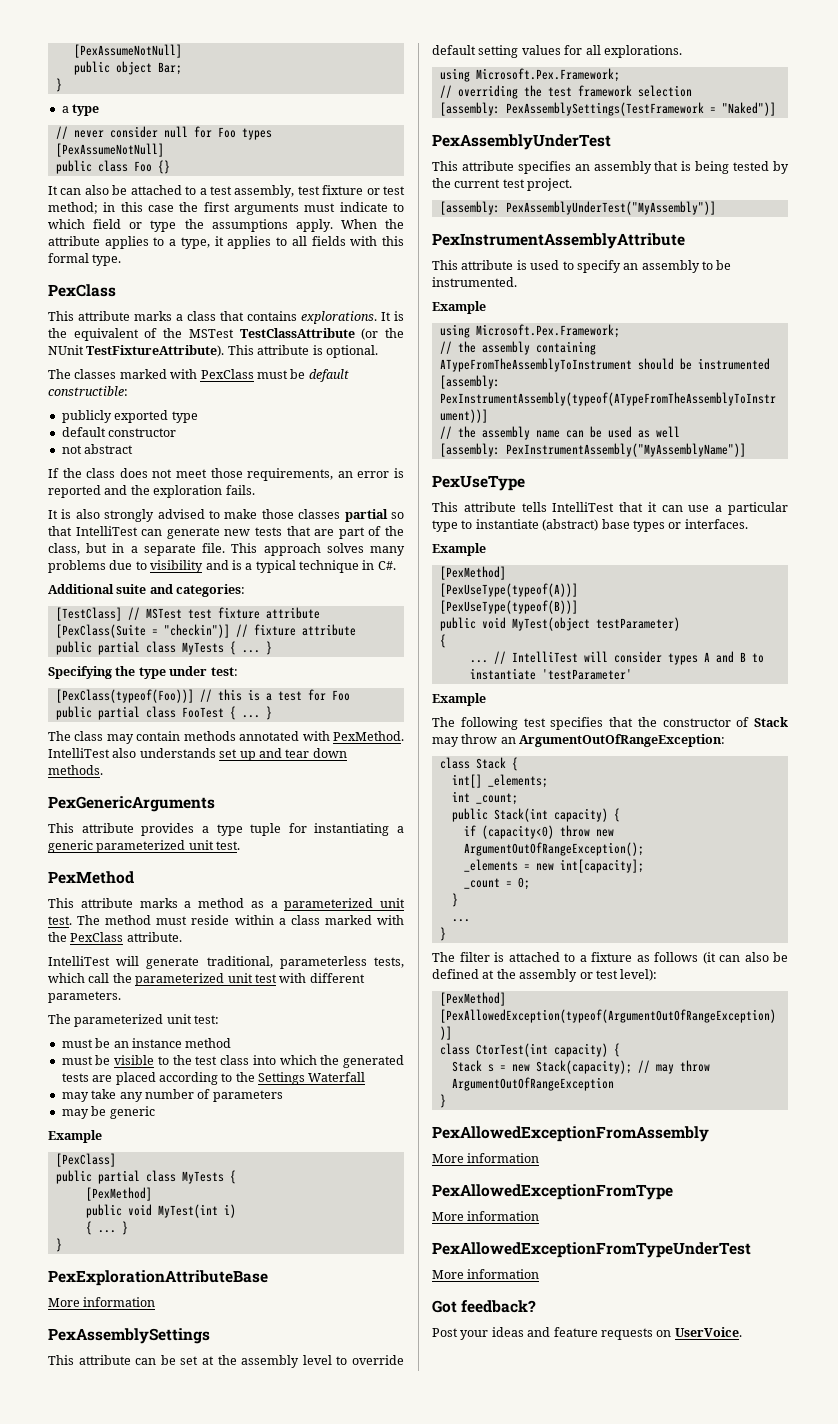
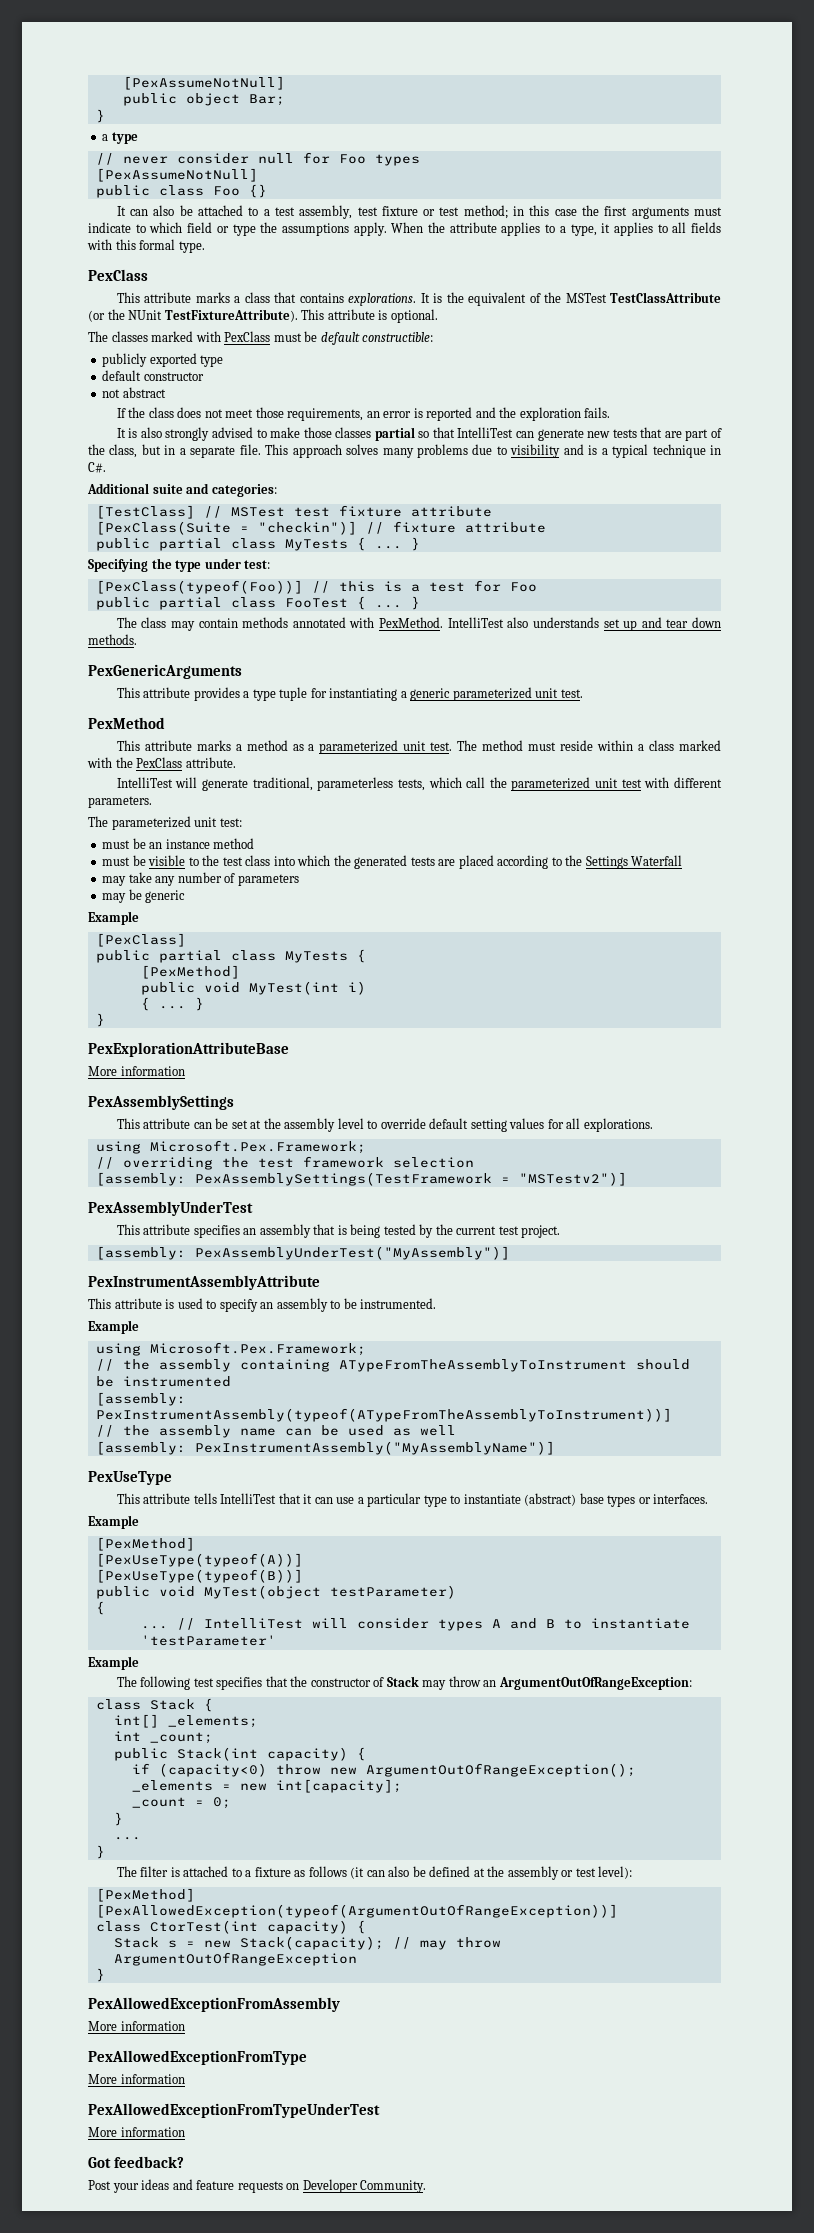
[721,102,776,116] "Naked")] -> [518,1172,627,1186] "MSTestv2")]
[674,1327,742,1337] UserVoice. -> [302,2179,427,2193] Developer Community.

